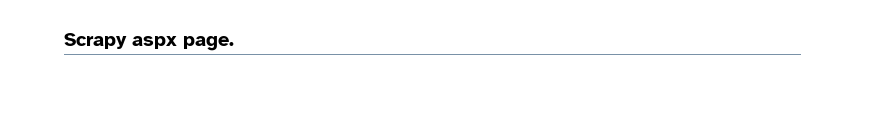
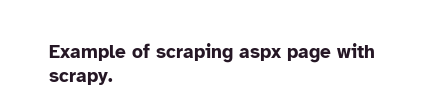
[64,33,234,51] Scrapy aspx page. -> [49,43,375,63] [49,72,113,85] Example of scraping aspx page with scrapy.

